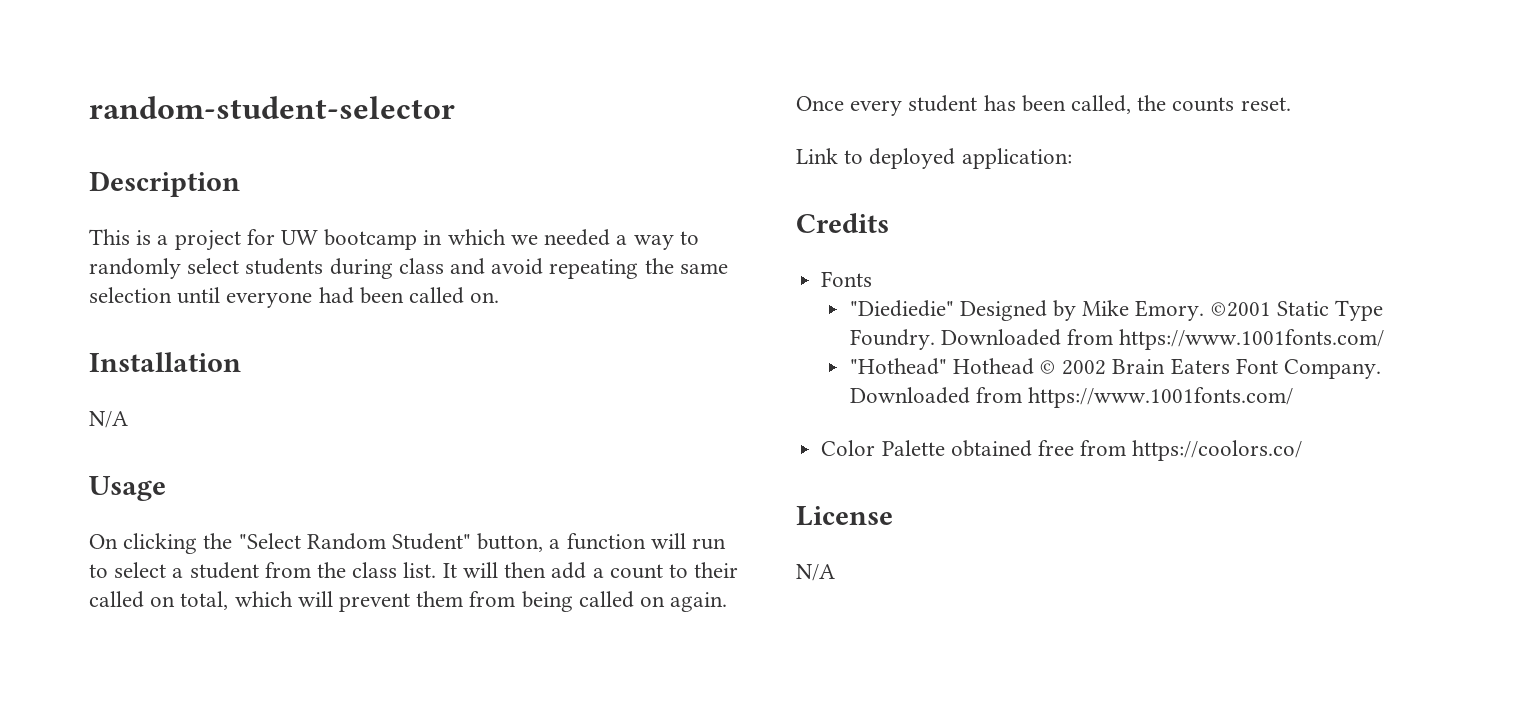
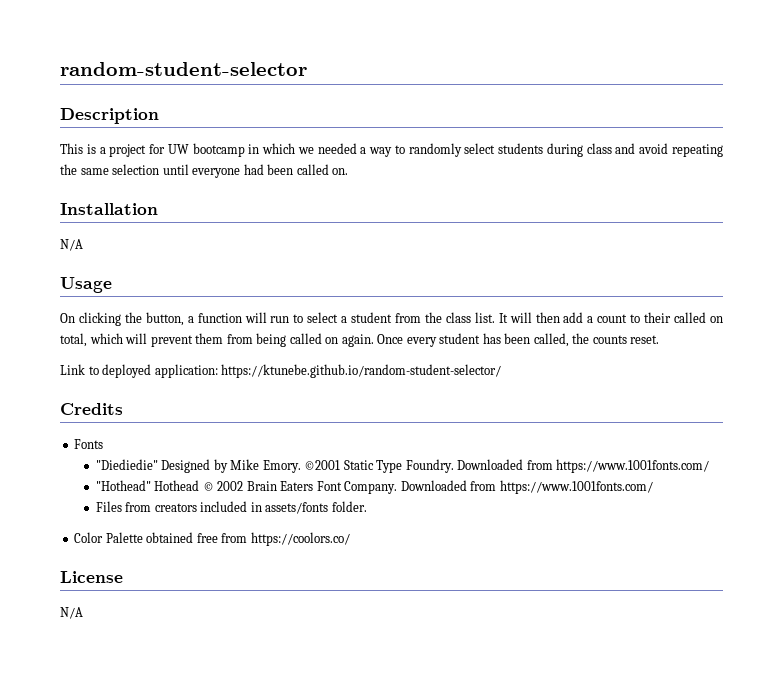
[238,533,472,550] "Select Random Student" -> (142, 317) none
(1072, 158) none -> [221,364,502,378] https://ktunebe.github.io/random-student-selector/
(1294, 397) none -> [95,501,367,514] // Files from creators included in assets/fonts folder.

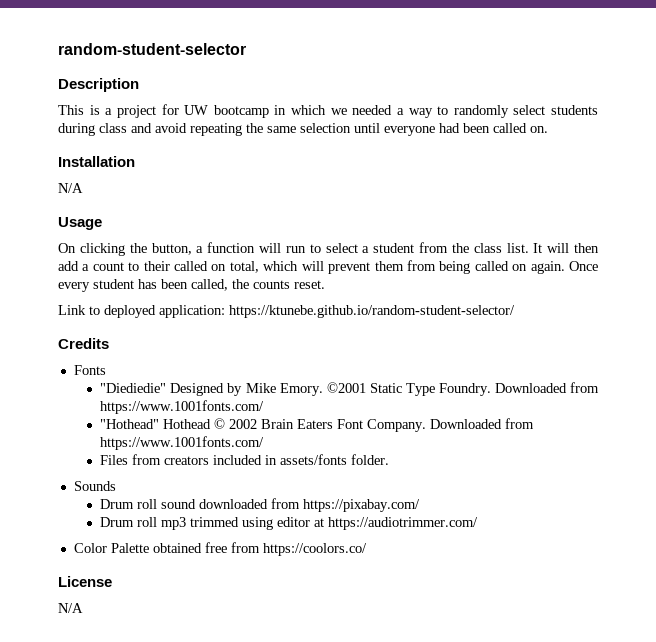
(367, 506) none -> [73,481,116,491] [100,498,421,512] [100,517,479,530] // Sounds // Drum roll sound downloaded from https://pixabay.com/ // Drum roll mp3 trimmed using editor at https://audiotrimmer.com/

